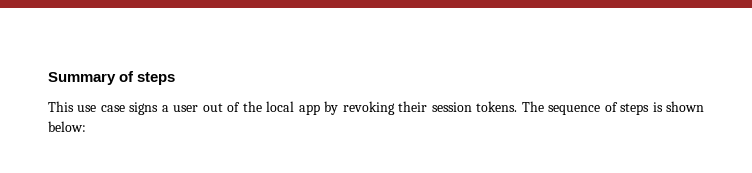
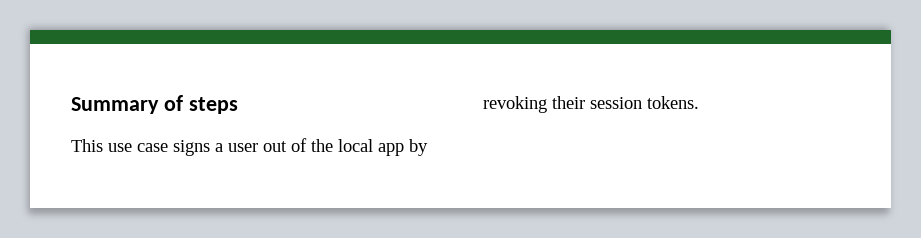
[521,101,705,115] [48,121,86,132] The sequence of steps is shown below: -> (699, 102) none

